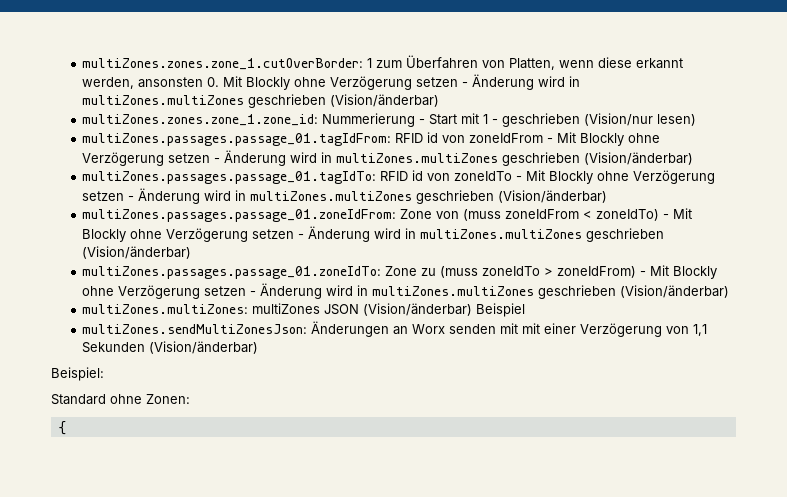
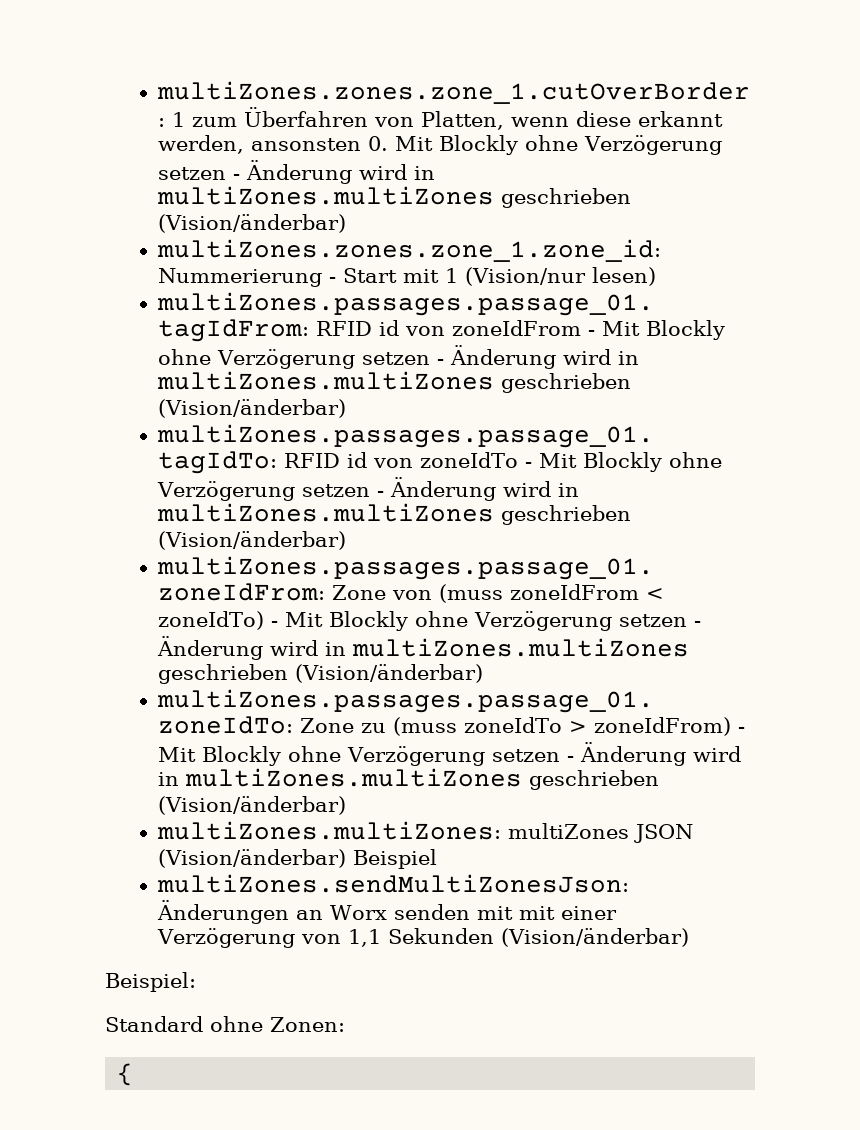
[492,113,581,127] - geschrieben -> (459, 275) none

